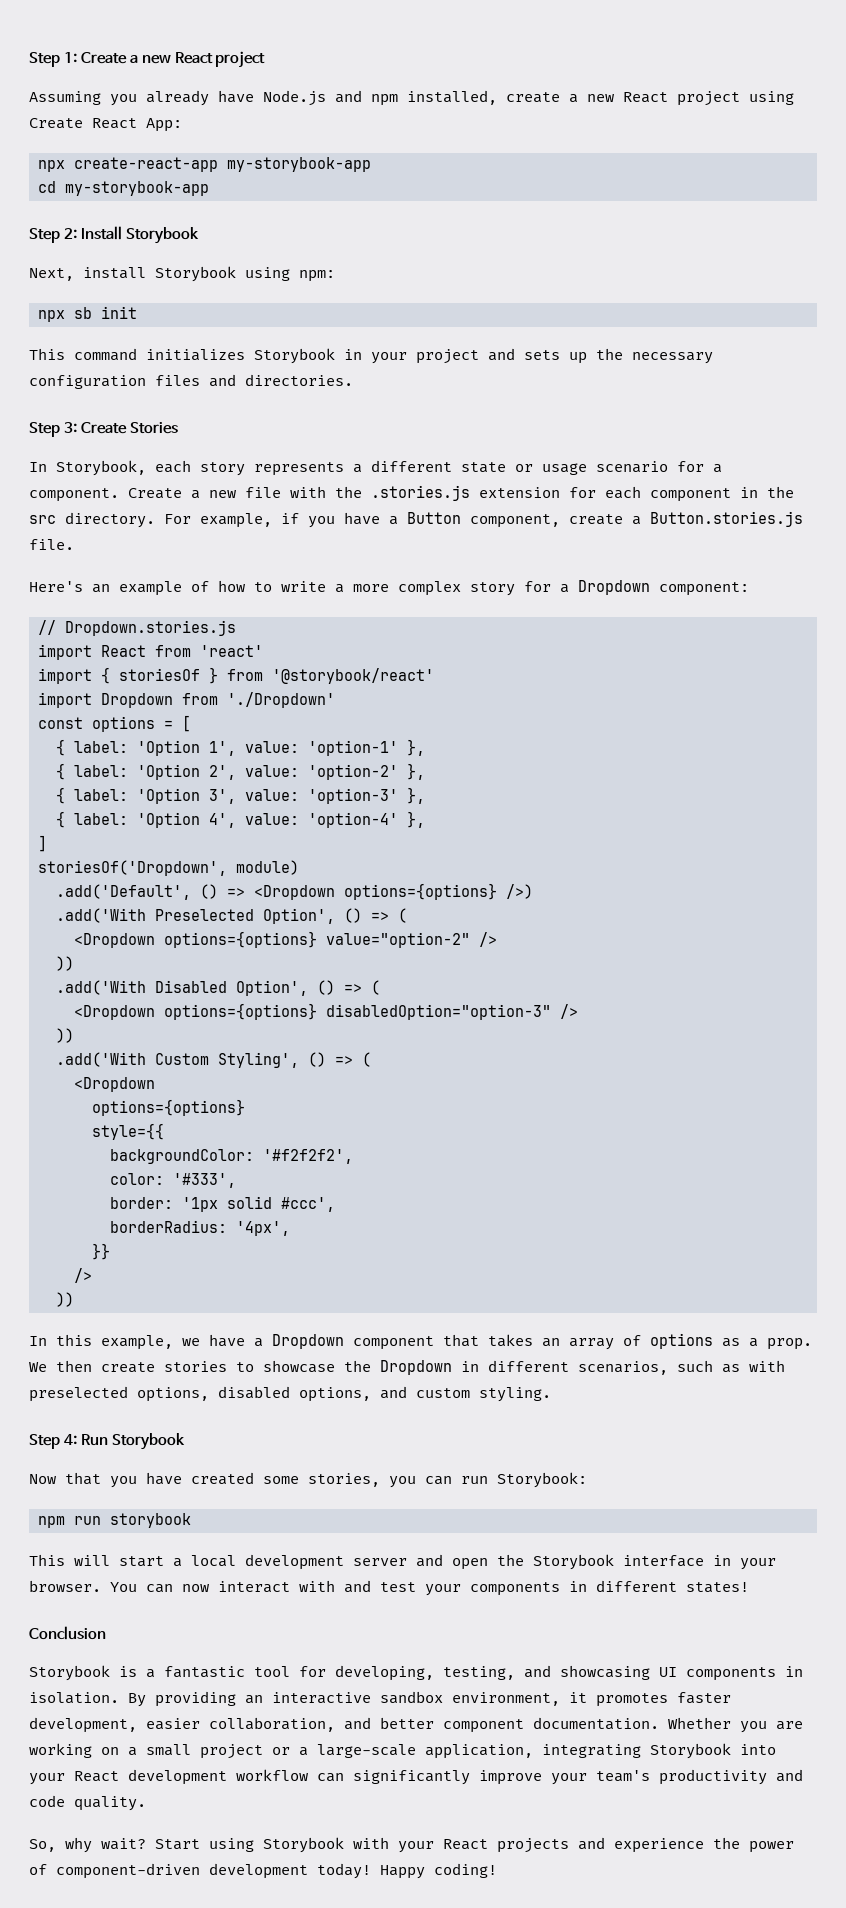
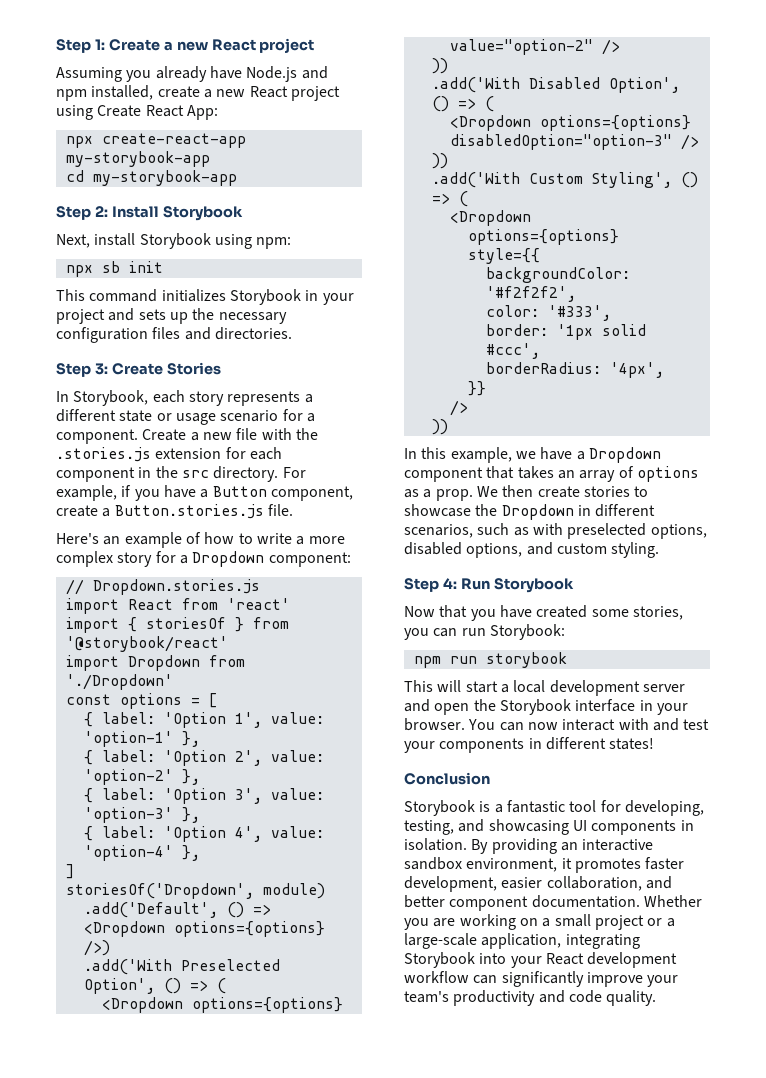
[29,1837,794,1853] [29,1863,497,1879] // So, why wait? Start using Storybook with your React projects and experience the power of component-driven development today! Happy coding! -> (657, 998) none

